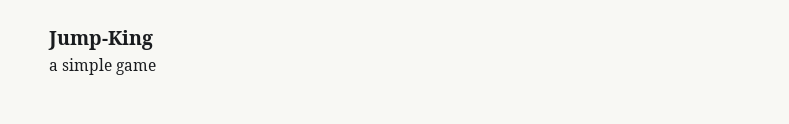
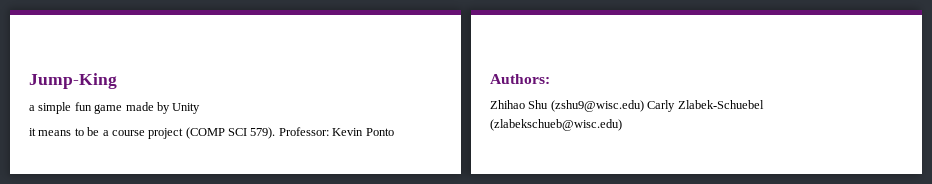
[116,62,157,75] game -> [74,102,201,114] [29,127,394,139] [490,74,550,84] [490,100,764,112] [490,119,622,131] fun game made by Unity // it means to be a course project (COMP SCI 579). Professor: Kevin Ponto // Authors: // Zhihao Shu (zshu9@wisc.edu) Carly Zlabek-Schuebel (zlabekschueb@wisc.edu)

